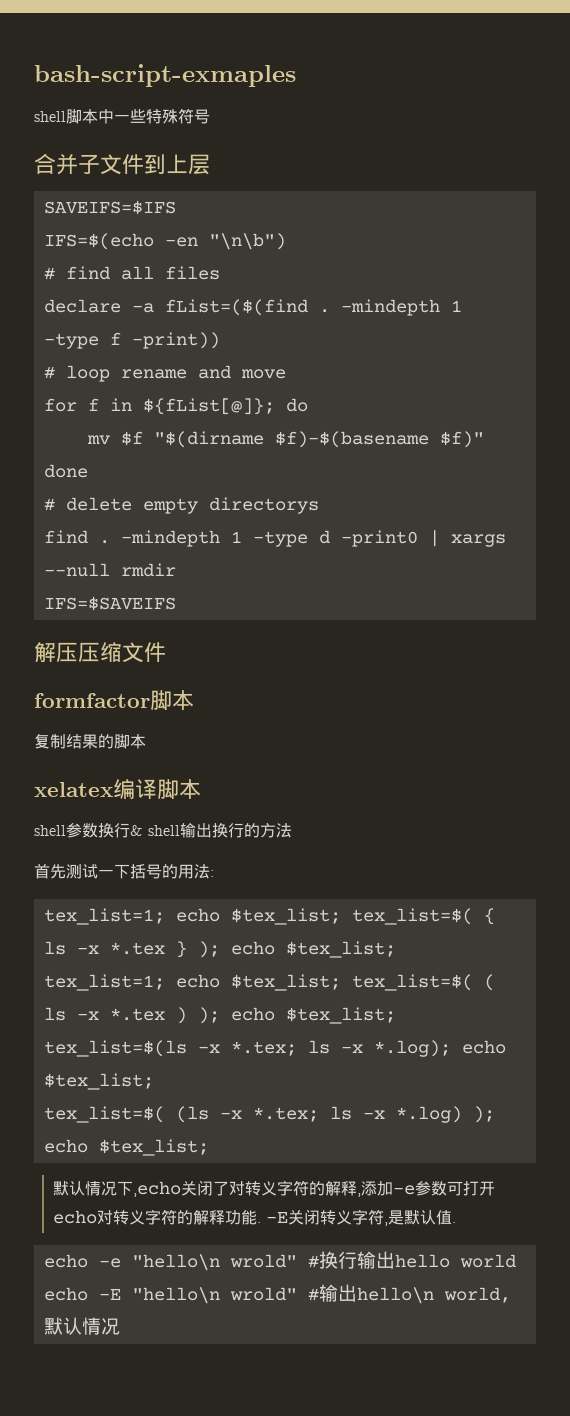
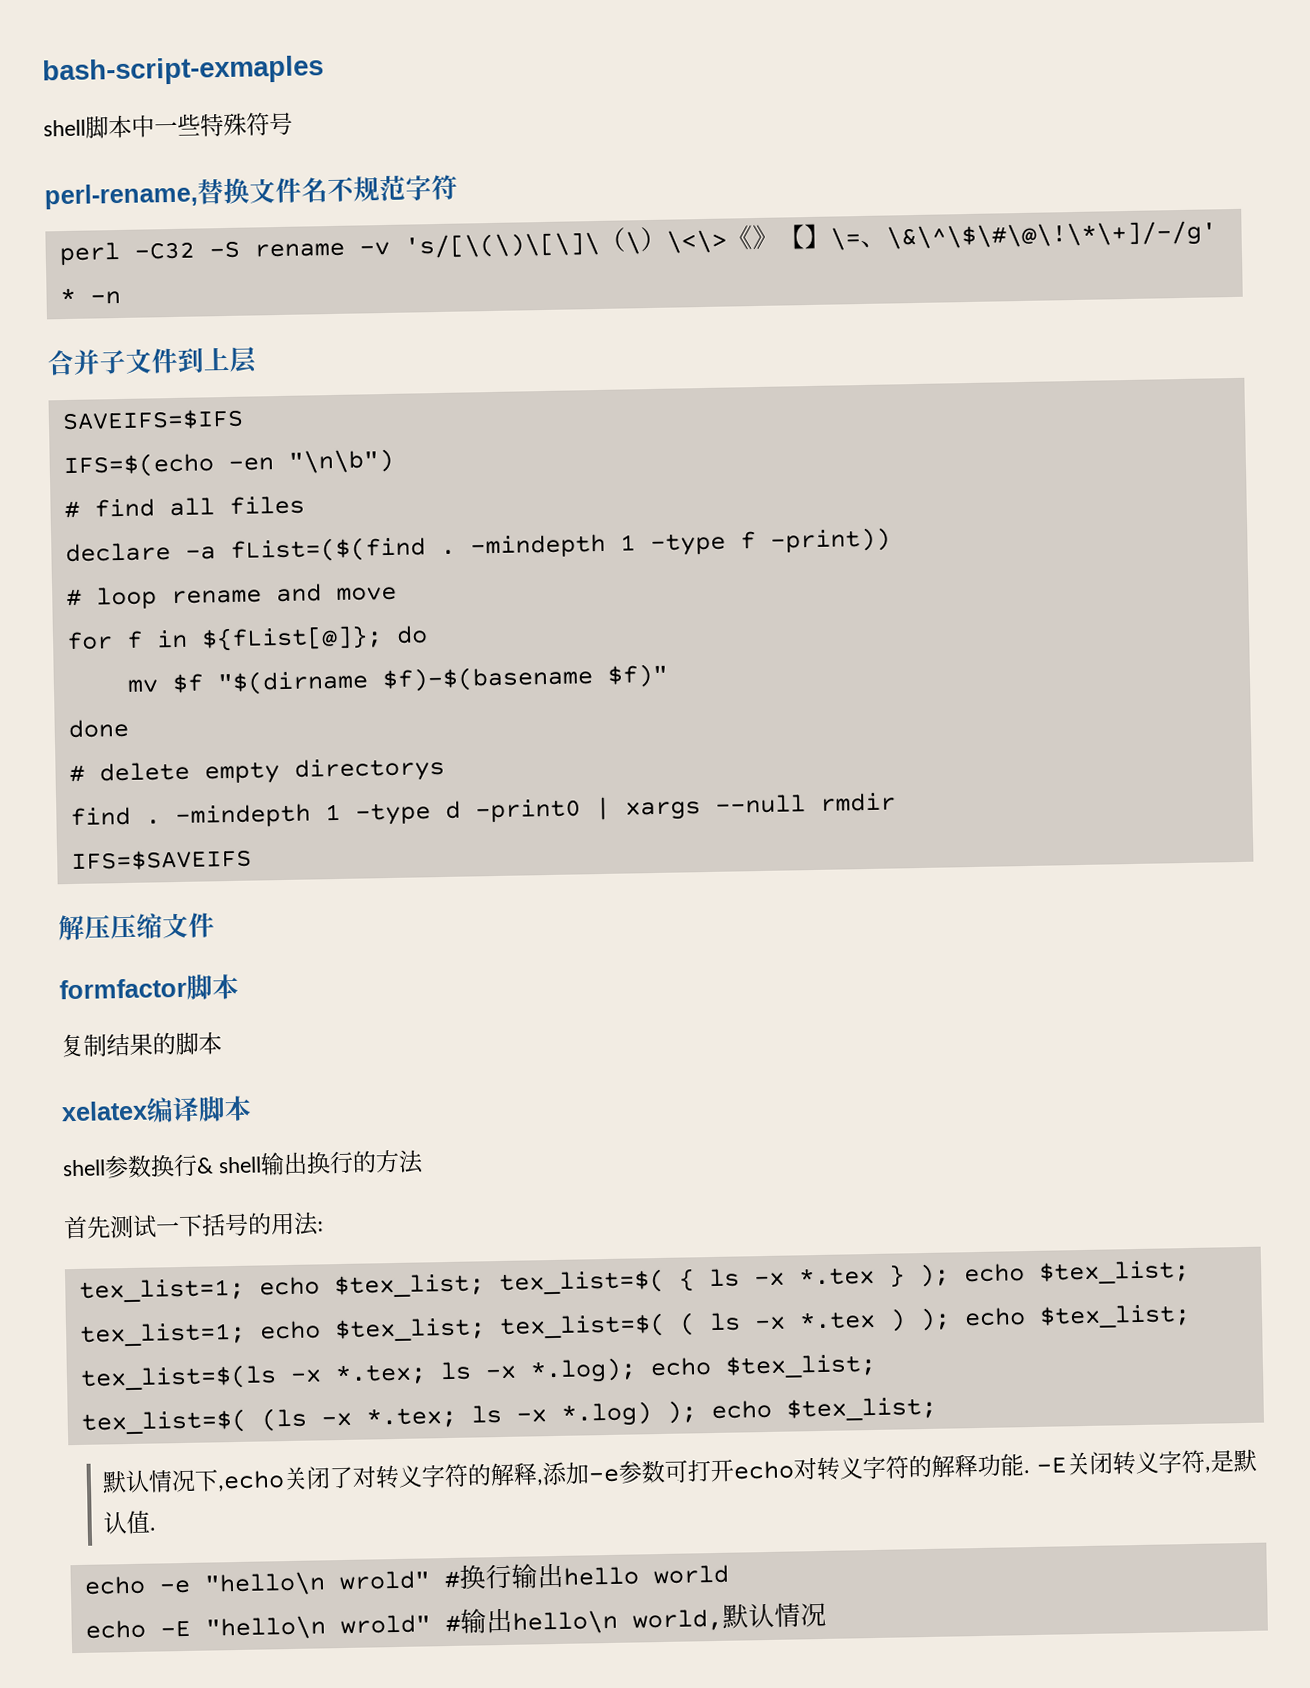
(210, 116) none -> [44,174,458,210] [58,220,1217,266] [59,287,121,305] // perl-rename,替换文件名不规范字符 // perl -C32 -S rename -v 's/[\(\)\[\]\（\）\<\>《》【】\=、\&\^\$\#\@\!\*\+]/-/g' * -n

